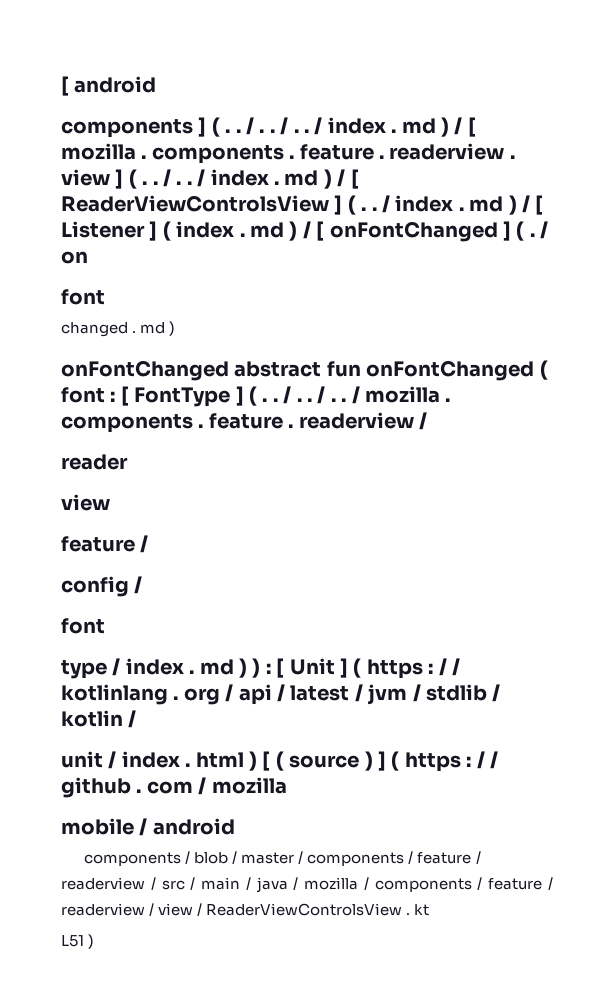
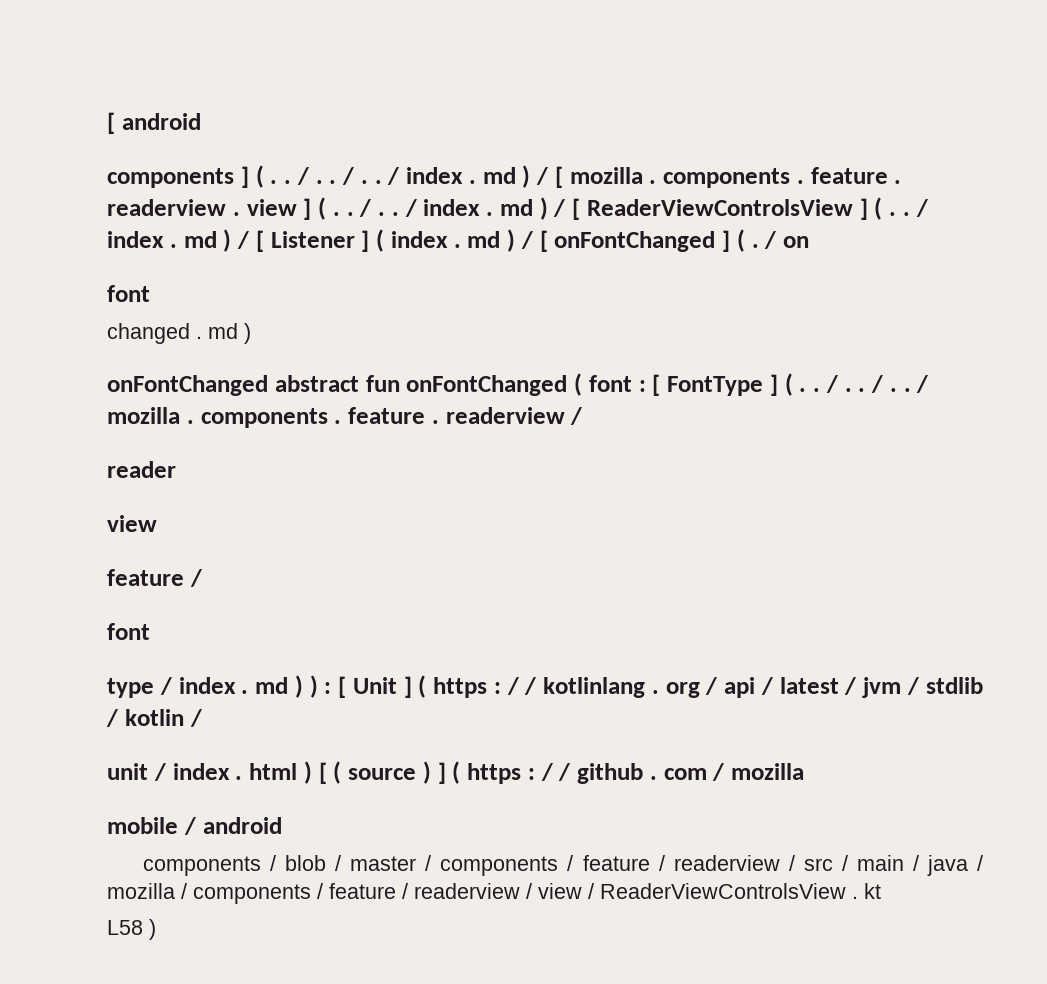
[61,576,143,597] // config / -> (202, 578) none
[61,935,84,947] L51 -> [107,920,143,935] L58

